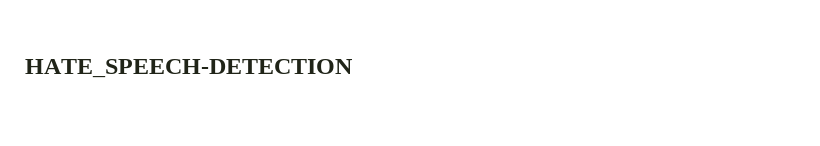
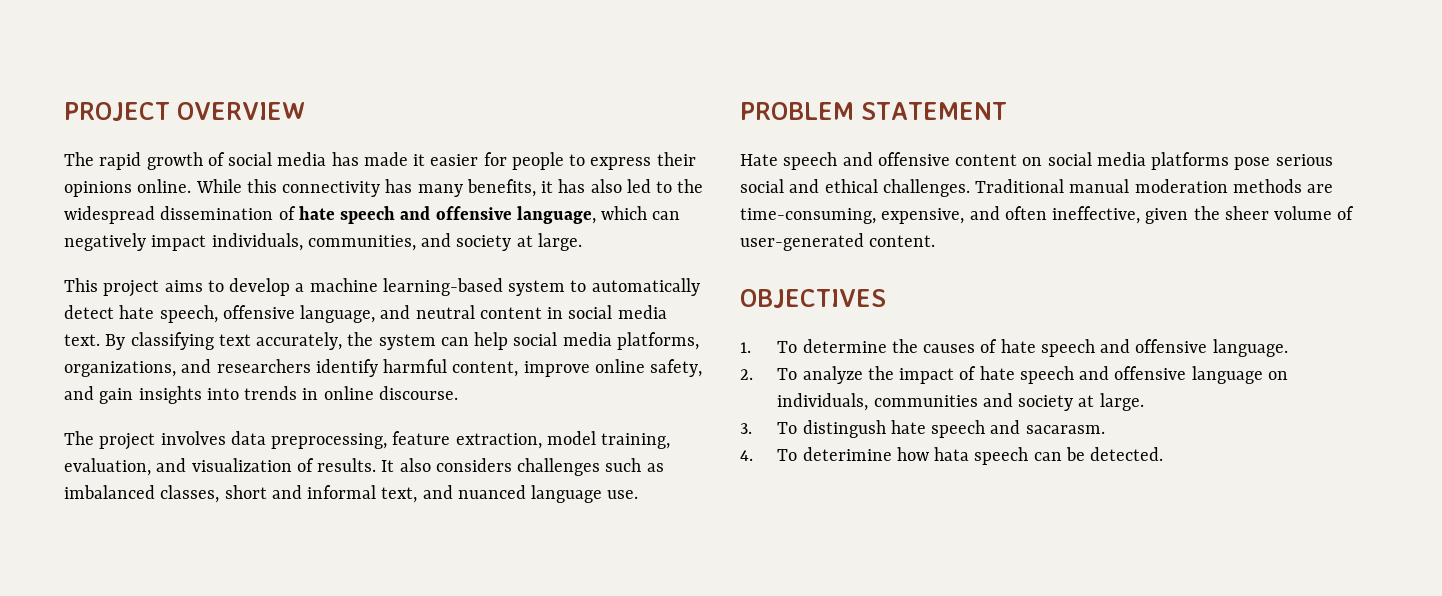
[25,59,353,78] HATE_SPEECH-DETECTION -> [64,102,305,121] [64,152,696,170] [64,179,704,197] [64,206,681,224] [64,233,582,251] [64,278,700,297] [64,305,667,323] [64,332,699,350] [64,359,703,377] [64,386,458,404] [64,431,671,450] [64,458,664,476] [64,485,639,503] [740,102,1007,120] [740,152,1333,170] [740,179,1334,197] [740,206,1355,224] [740,233,936,251] [740,289,886,308] [740,339,1288,357] [740,366,1289,384] [777,393,1144,411] [740,420,1105,438] [740,447,1164,465] PROJECT OVERVIEW // The rapid growth of social media has made it easier for people to express their opinions online. While this connectivity has many benefits, it has also led to the widespread dissemination of hate speech and offensive language, which can negatively impact individuals, communities, and society at large. // This project aims to develop a machine learning-based system to automatically detect hate speech, offensive language, and neutral content in social media text. By classifying text accurately, the system can help social media platforms, organizations, and researchers identify harmful content, improve online safety, and gain insights into trends in online discourse. // The project involves data preprocessing, feature extraction, model training, evaluation, and visualization of results. It also considers challenges such as imbalanced classes, short and informal text, and nuanced language use. // PROBLEM STATEMENT // Hate speech and offensive content on social media platforms pose serious social and ethical challenges. Traditional manual moderation methods are time-consuming, expensive, and often ineffective, given the sheer volume of user-generated content. // OBJECTIVES // 1. To determine the causes of hate speech and offensive language. // 2. To analyze the impact of hate speech and offensive language on individuals, communities and society at large. // 3. To distingush hate speech and sacarasm. // 4. To deterimine how hata speech can be detected.

